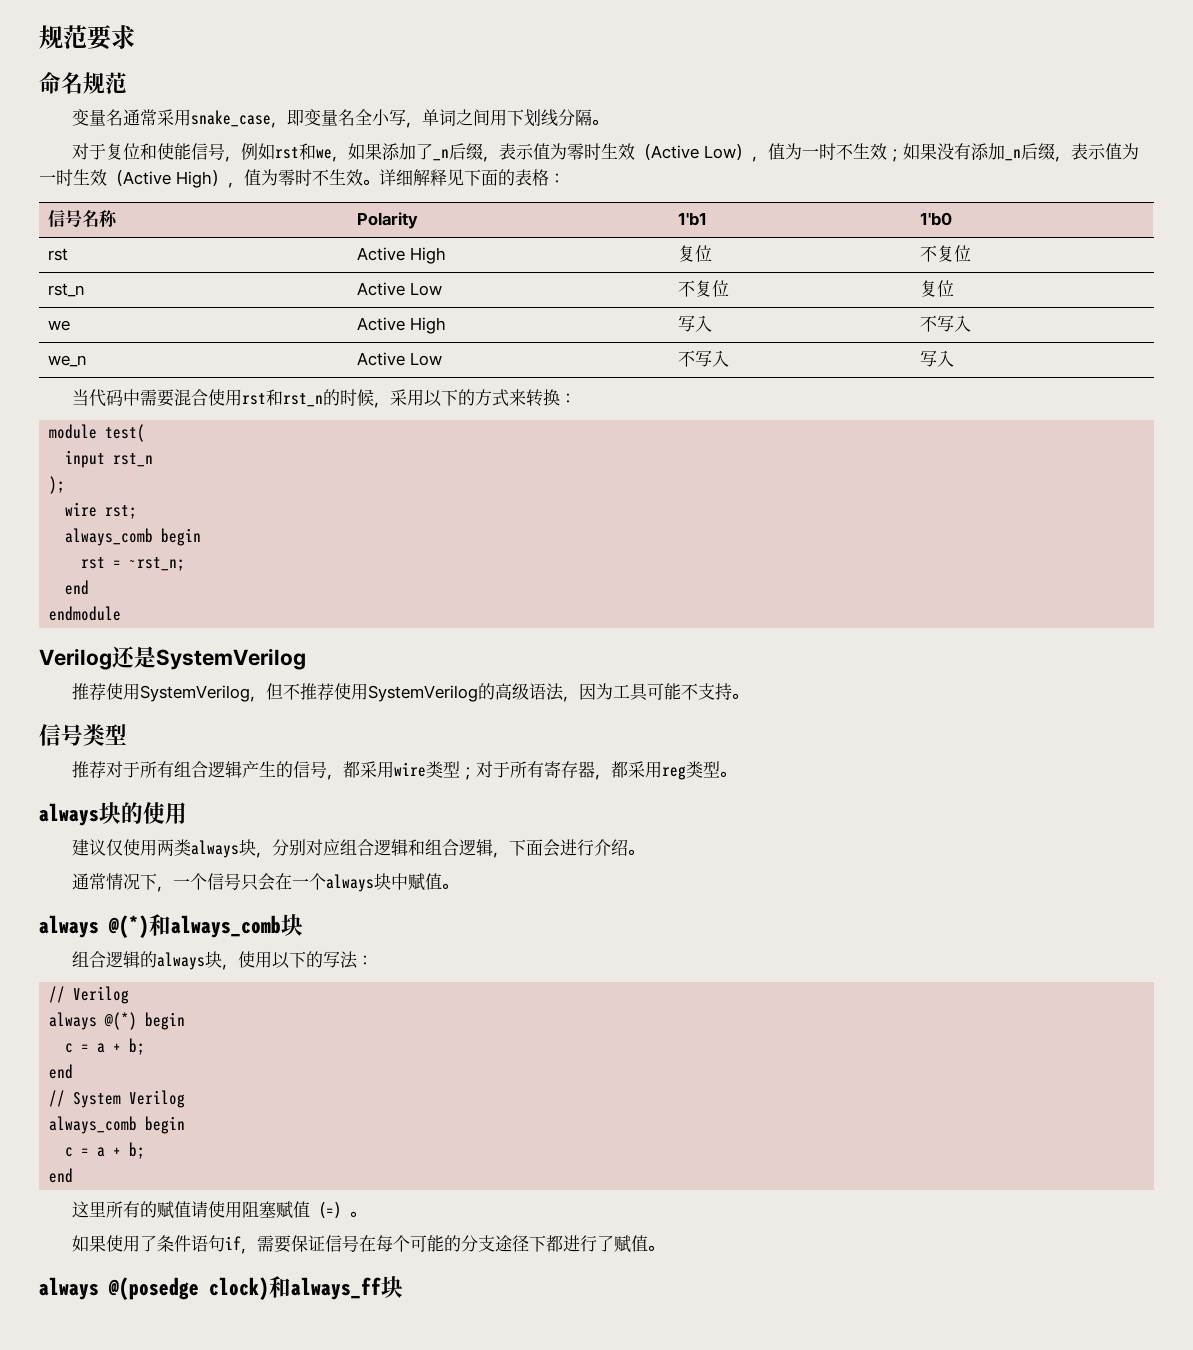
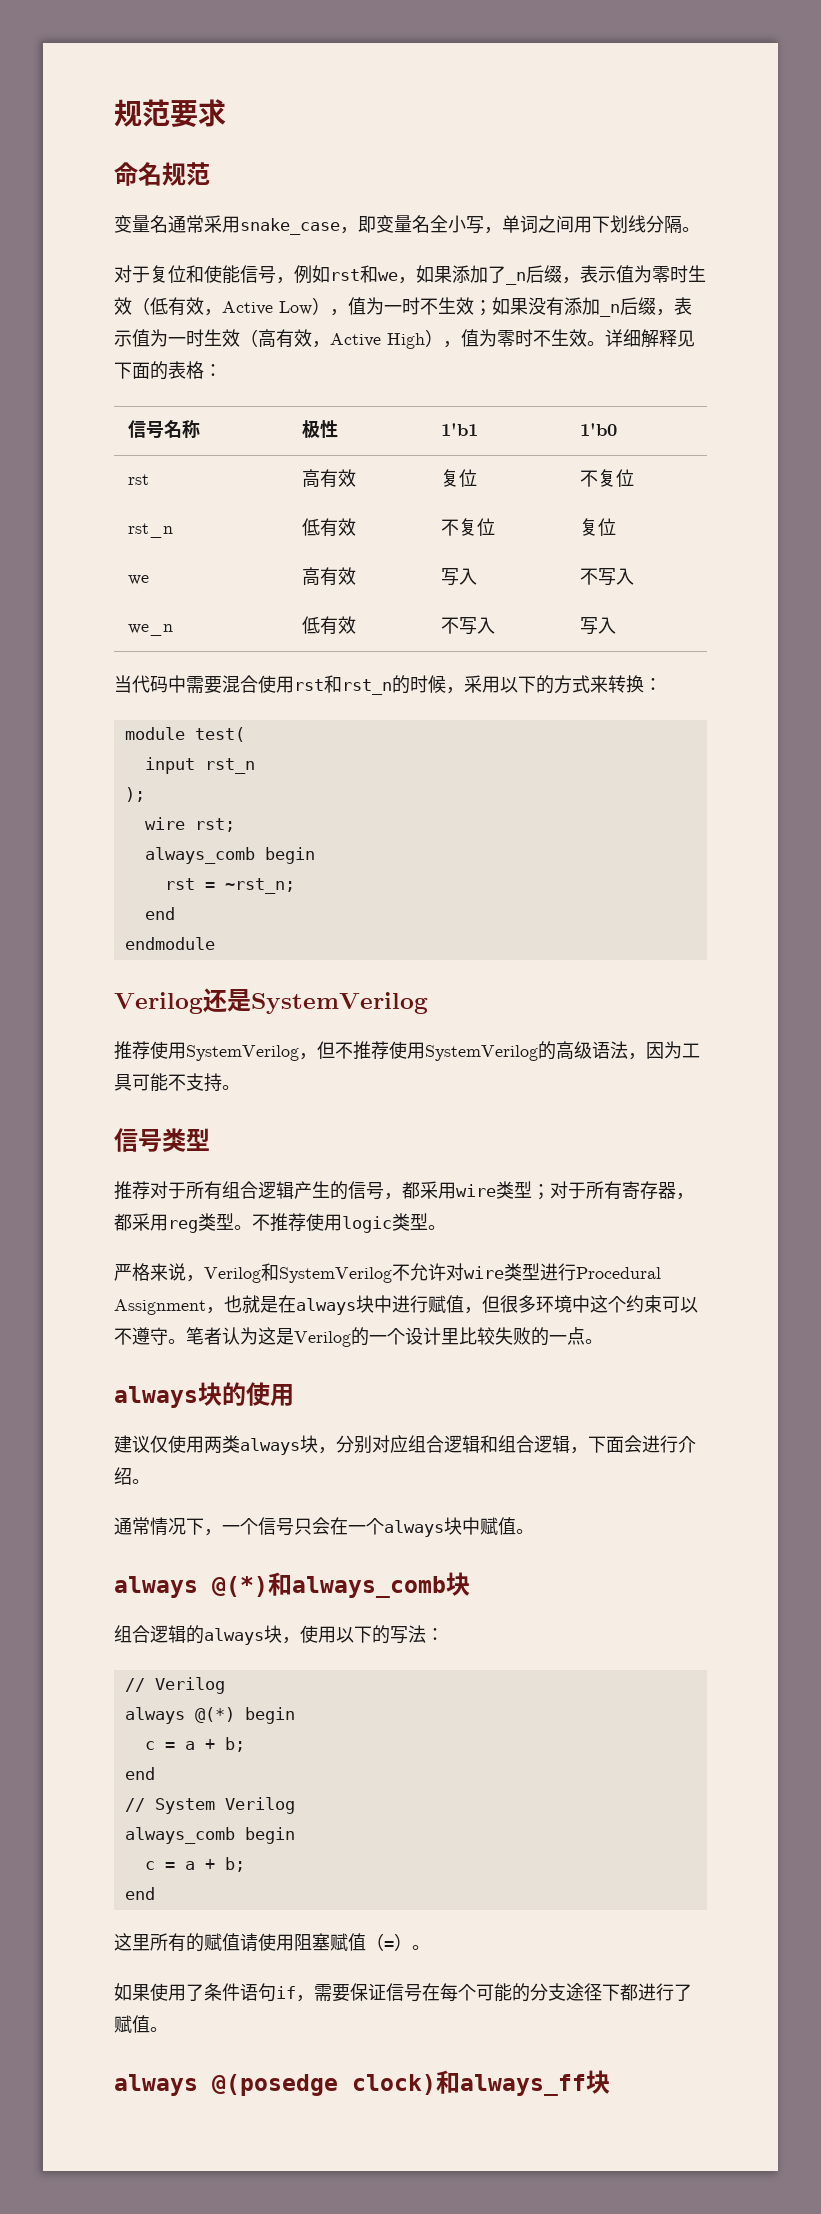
(652, 152) none -> [150,297,222,316] 低有效，
(123, 178) none -> [258,329,330,348] 高有效，
[357,212,419,229] Polarity -> [301,420,338,438] 极性
[357,247,446,264] Active High -> [301,469,356,488] 高有效
[357,282,442,296] Active Low -> [301,518,356,537] 低有效
[357,317,446,334] Active High -> [301,567,356,586] 高有效
[357,352,442,366] Active Low -> [301,616,356,635] 低有效
(737, 774) none -> [252,1213,446,1233] [114,1263,661,1283] [114,1295,698,1315] [114,1327,603,1347] 不推荐使用logic类型。 // 严格来说，Verilog和SystemVerilog不允许对wire类型进行Procedural Assignment，也就是在always块中进行赋值，但很多环境中这个约束可以不遵守。笔者认为这是Verilog的一个设计里比较失败的一点。

